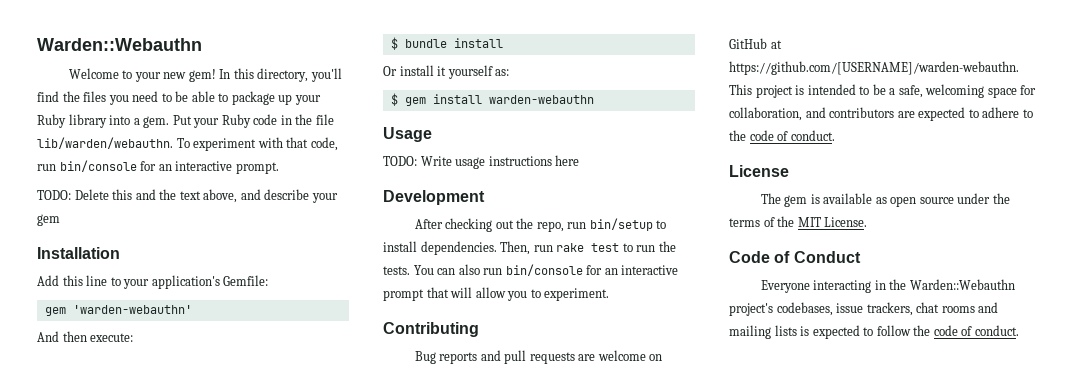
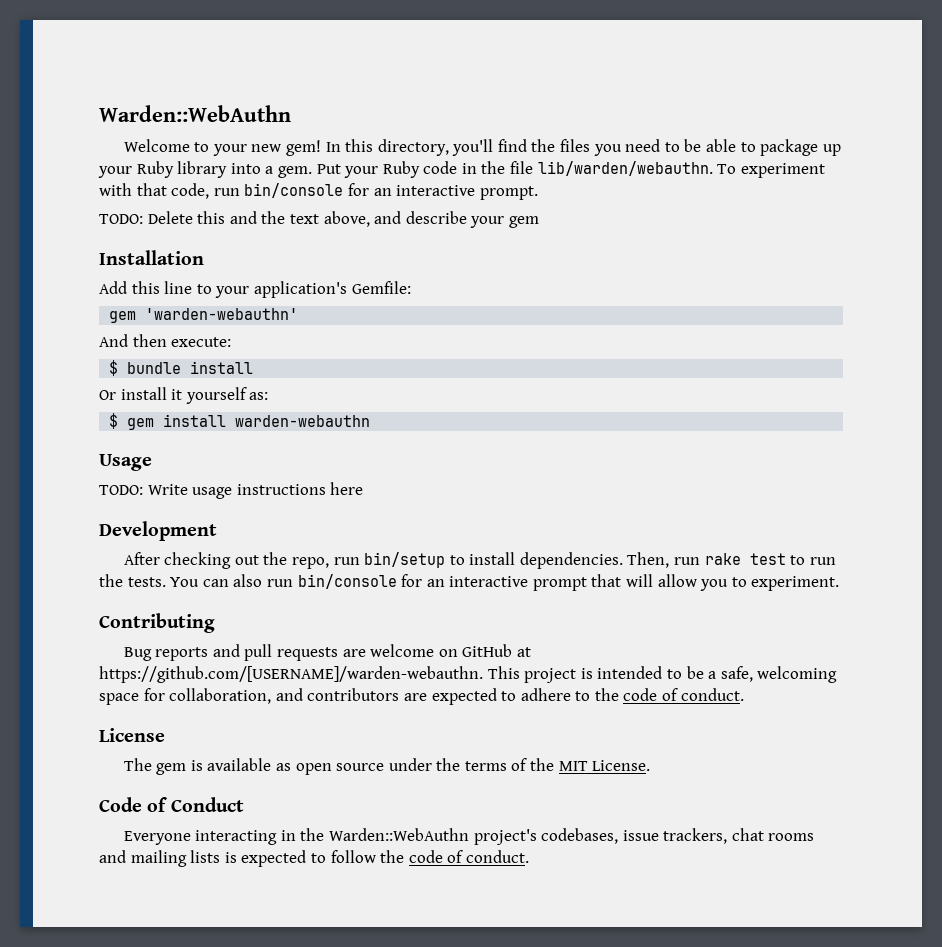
[37,38,202,51] Warden::Webauthn -> [99,105,291,122] Warden::WebAuthn
[909,279,1015,290] Warden::Webauthn -> [328,828,469,841] Warden::WebAuthn

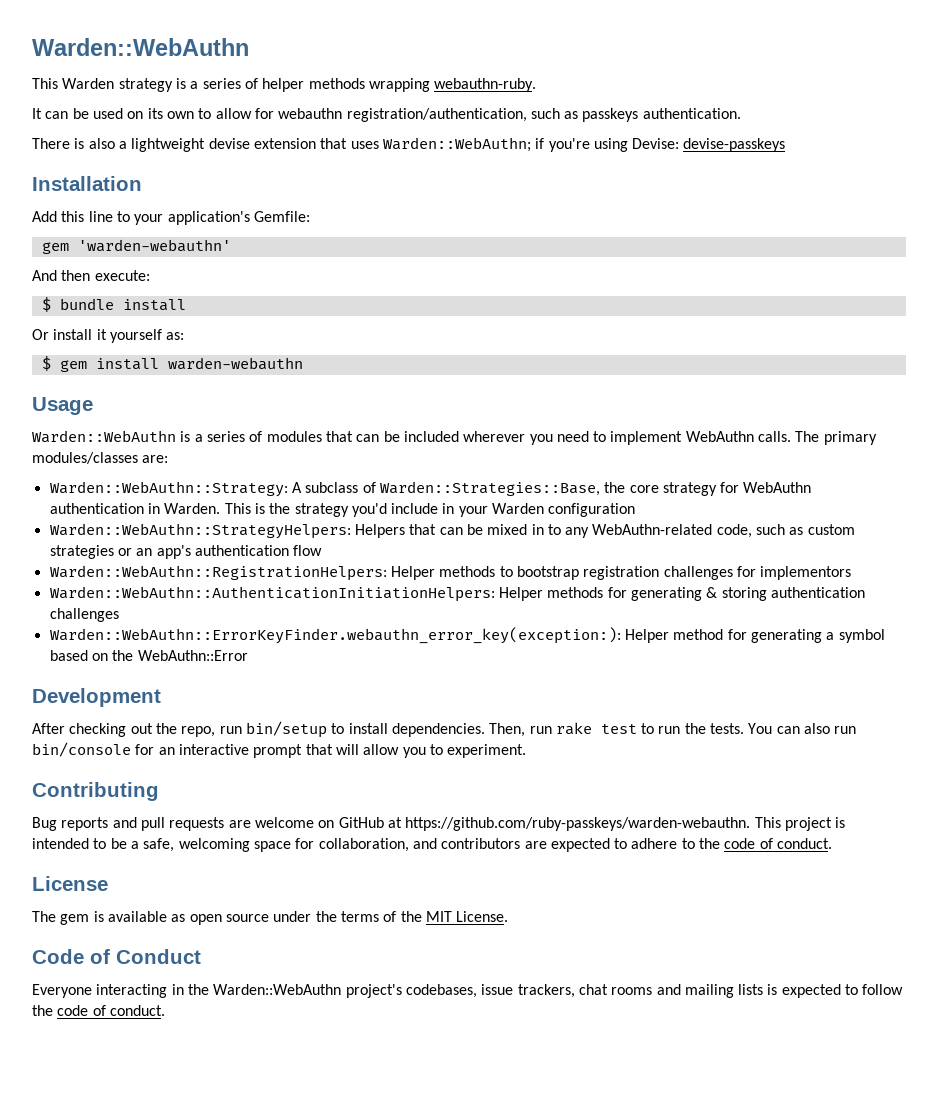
[123,139,841,156] [98,161,825,178] [99,183,538,200] [99,211,539,228] Welcome to your new gem! In this directory, you'll find the files you need to be able to package up your Ruby library into a gem. Put your Ruby code in the file lib/warden/webauthn. To experiment with that code, run bin/console for an interactive prompt. // TODO: Delete this and the text above, and describe your gem -> [32,78,537,92] [32,108,741,122] [32,137,786,152] This Warden strategy is a series of helper methods wrapping webauthn-ruby. // It can be used on its own to allow for webauthn registration/authentication, such as passkeys authentication. // There is also a lightweight devise extension that uses Warden::WebAuthn; if you're using Devise: devise-passkeys
[99,482,364,499] TODO: Write usage instructions here -> [32,430,877,445] [32,452,169,464] [49,481,812,497] [49,503,636,517] [49,523,855,539] [49,545,323,559] [49,565,852,581] [49,586,865,602] [49,608,119,622] [49,627,885,644] [49,650,248,661] Warden::WebAuthn is a series of modules that can be included wherever you need to implement WebAuthn calls. The primary modules/classes are: // Warden::WebAuthn::Strategy: A subclass of Warden::Strategies::Base, the core strategy for WebAuthn authentication in Warden. This is the strategy you'd include in your Warden configuration // Warden::WebAuthn::StrategyHelpers: Helpers that can be mixed in to any WebAuthn-related code, such as custom strategies or an app's authentication flow // Warden::WebAuthn::RegistrationHelpers: Helper methods to bootstrap registration challenges for implementors // Warden::WebAuthn::AuthenticationInitiationHelpers: Helper methods for generating & storing authentication challenges // Warden::WebAuthn::ErrorKeyFinder.webauthn_error_key(exception:): Helper method for generating a symbol based on the WebAuthn::Error
[99,666,483,683] https://github.com/[USERNAME]/warden-webauthn. -> [405,817,751,831] https://github.com/ruby-passkeys/warden-webauthn.

